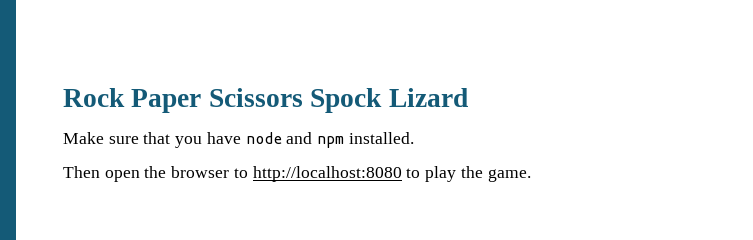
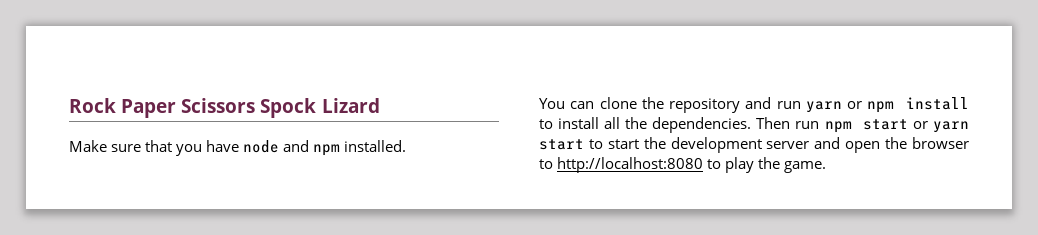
[63,166,100,178] Then -> [539,97,969,113] [539,117,969,133] [539,137,841,153] You can clone the repository and run yarn or npm install to install all the dependencies. Then run npm start or yarn start to start the development server and

